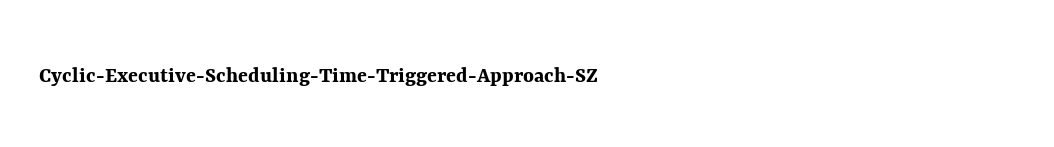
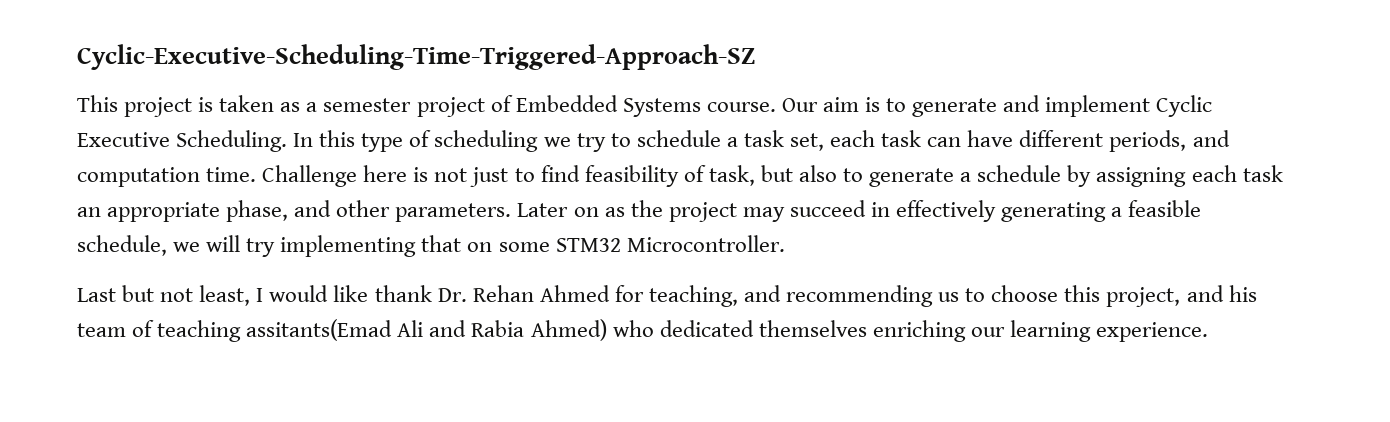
(598, 76) none -> [77,95,1213,117] [77,130,1230,152] [77,165,1283,187] [77,200,1202,222] [77,235,785,257] [77,285,1257,307] [77,319,1209,342] // This project is taken as a semester project of Embedded Systems course. Our aim is to generate and implement Cyclic Executive Scheduling. In this type of scheduling we try to schedule a task set, each task can have different periods, and computation time. Challenge here is not just to find feasibility of task, but also to generate a schedule by assigning each task an appropriate phase, and other parameters. Later on as the project may succeed in effectively generating a feasible schedule, we will try implementing that on some STM32 Microcontroller. // Last but not least, I would like thank Dr. Rehan Ahmed for teaching, and recommending us to choose this project, and his team of teaching assitants(Emad Ali and Rabia Ahmed) who dedicated themselves enriching our learning experience.

